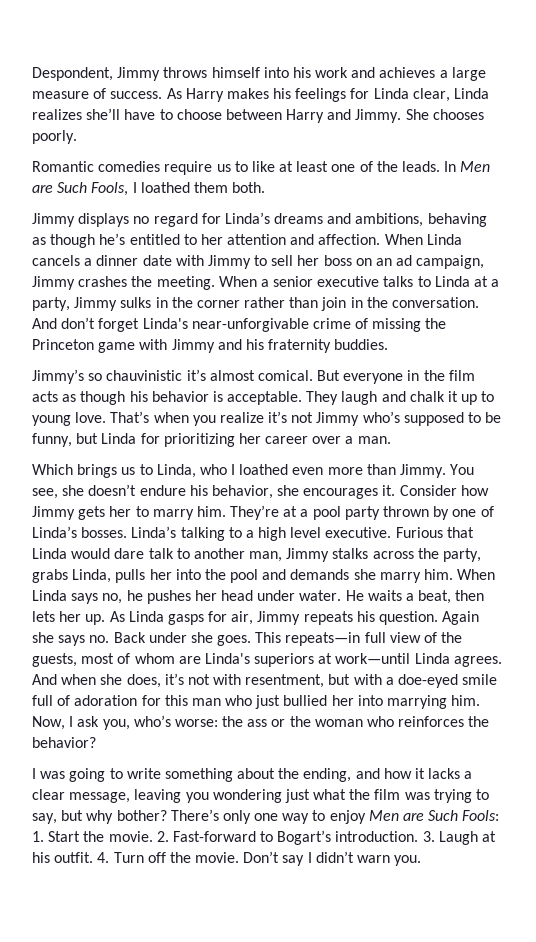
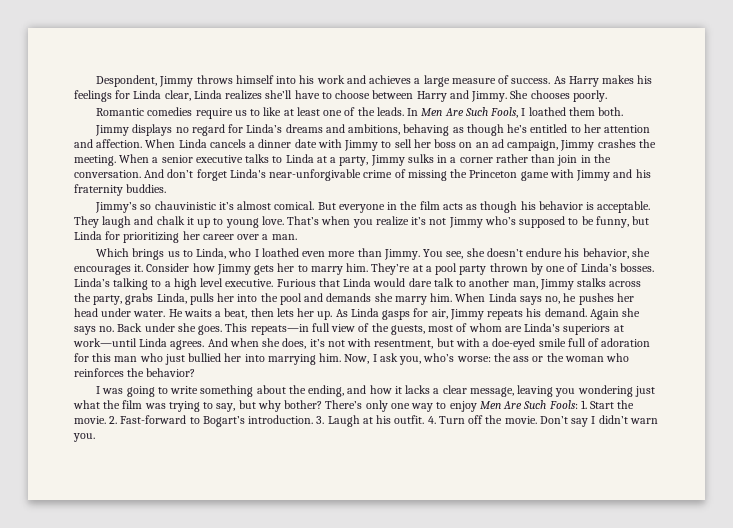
[32,185,53,193] are -> [444,108,464,116] Are
[171,297,193,308] the -> [450,157,457,163] a
[379,611,439,625] question. -> [544,308,587,317] demand.
[403,813,425,821] are -> [503,401,523,409] Are

